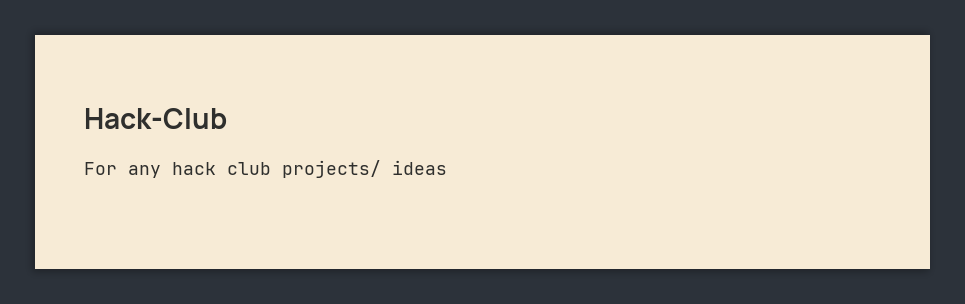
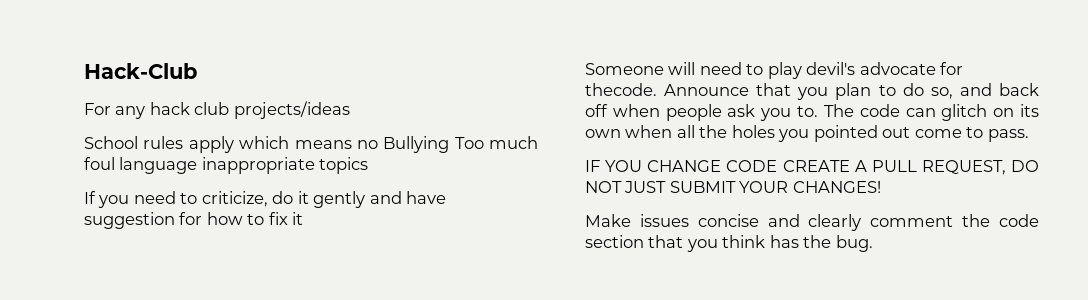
[282,160,447,178] projects/ ideas -> [233,101,350,119] [84,136,538,153] [84,157,369,174] [84,191,447,208] [84,212,304,229] [585,62,964,79] [585,83,1039,100] [585,104,1039,121] [585,125,1029,142] [585,160,1039,175] [585,181,881,193] [585,214,1039,231] [585,235,873,252] projects/ideas // School rules apply which means no Bullying Too much foul language inappropriate topics // If you need to criticize, do it gently and have suggestion for how to fix it // Someone will need to play devil's advocate for thecode. Announce that you plan to do so, and back off when people ask you to. The code can glitch on its own when all the holes you pointed out come to pass. // IF YOU CHANGE CODE CREATE A PULL REQUEST, DO NOT JUST SUBMIT YOUR CHANGES! // Make issues concise and clearly comment the code section that you think has the bug.

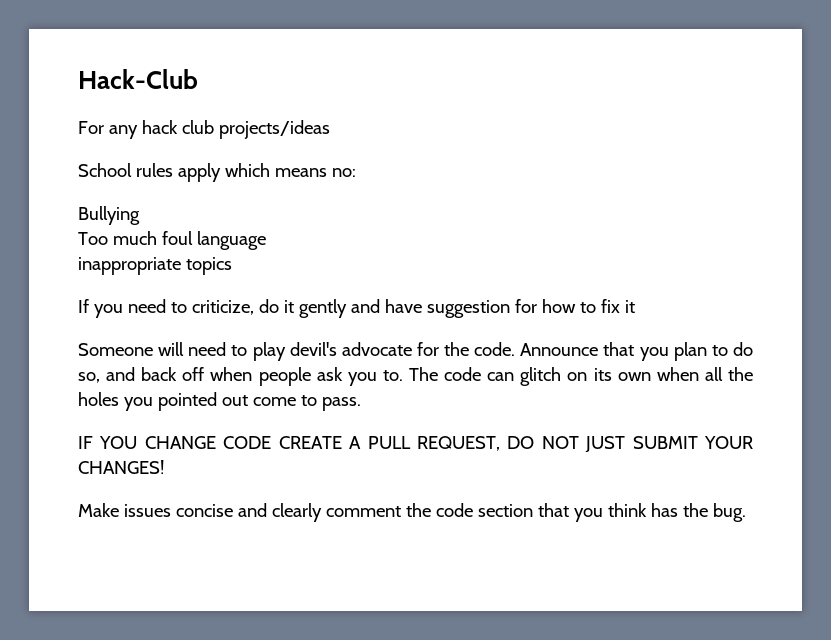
[356,140,378,149] no -> [331,168,356,177] no: //
(450, 144) none -> (140, 215) //
(198, 165) none -> (266, 240) //
[585,83,657,96] thecode. -> [444,342,516,356] the code.

